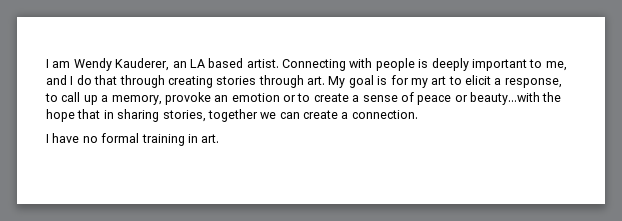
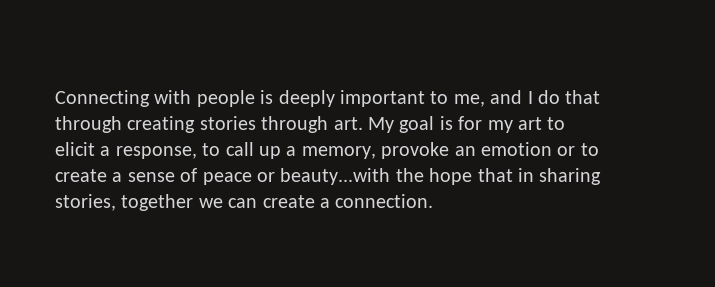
[46,58,279,71] I am Wendy Kauderer, an LA based artist. -> (55, 98) none
[46,133,220,146] // I have no formal training in art. -> (434, 201) none

